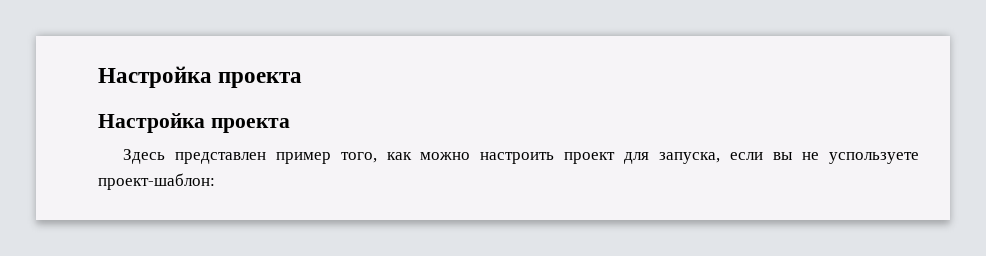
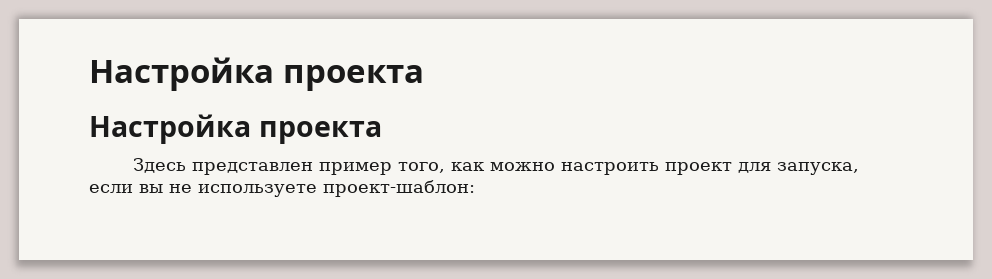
[829,152,919,164] успользуете -> [198,184,317,197] используете

